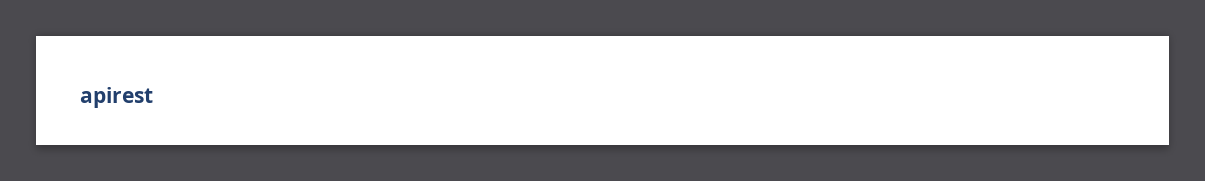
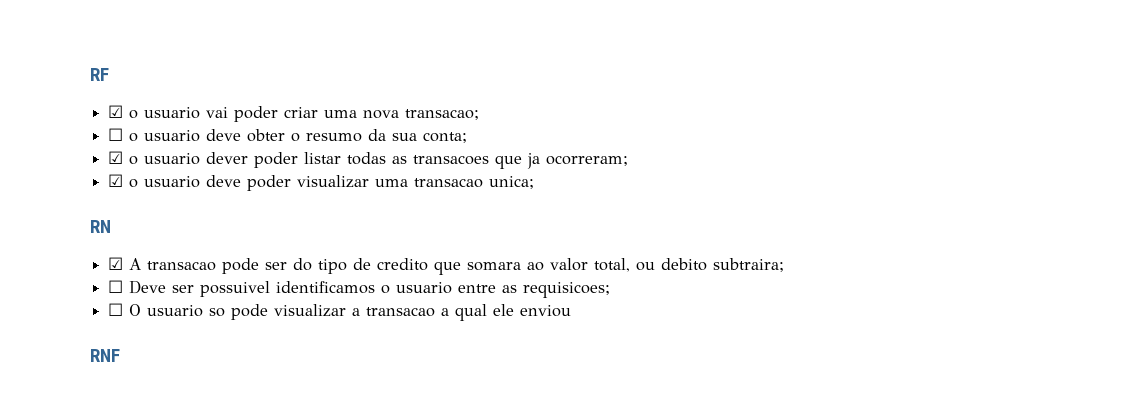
[80,87,153,108] apirest -> [90,68,109,81] [108,105,480,122] [108,128,468,143] [108,151,629,169] [108,174,535,191] [90,220,111,233] [108,257,785,275] [108,280,611,298] [108,303,572,321] [90,349,120,362] RF // ☑ o usuario vai poder criar uma nova transacao; // ☐ o usuario deve obter o resumo da sua conta; // ☑ o usuario dever poder listar todas as transacoes que ja ocorreram; // ☑ o usuario deve poder visualizar uma transacao unica; // RN // ☑ A transacao pode ser do tipo de credito que somara ao valor total, ou debito subtraira; // ☐ Deve ser possuivel identificamos o usuario entre as requisicoes; // ☐ O usuario so pode visualizar a transacao a qual ele enviou // RNF

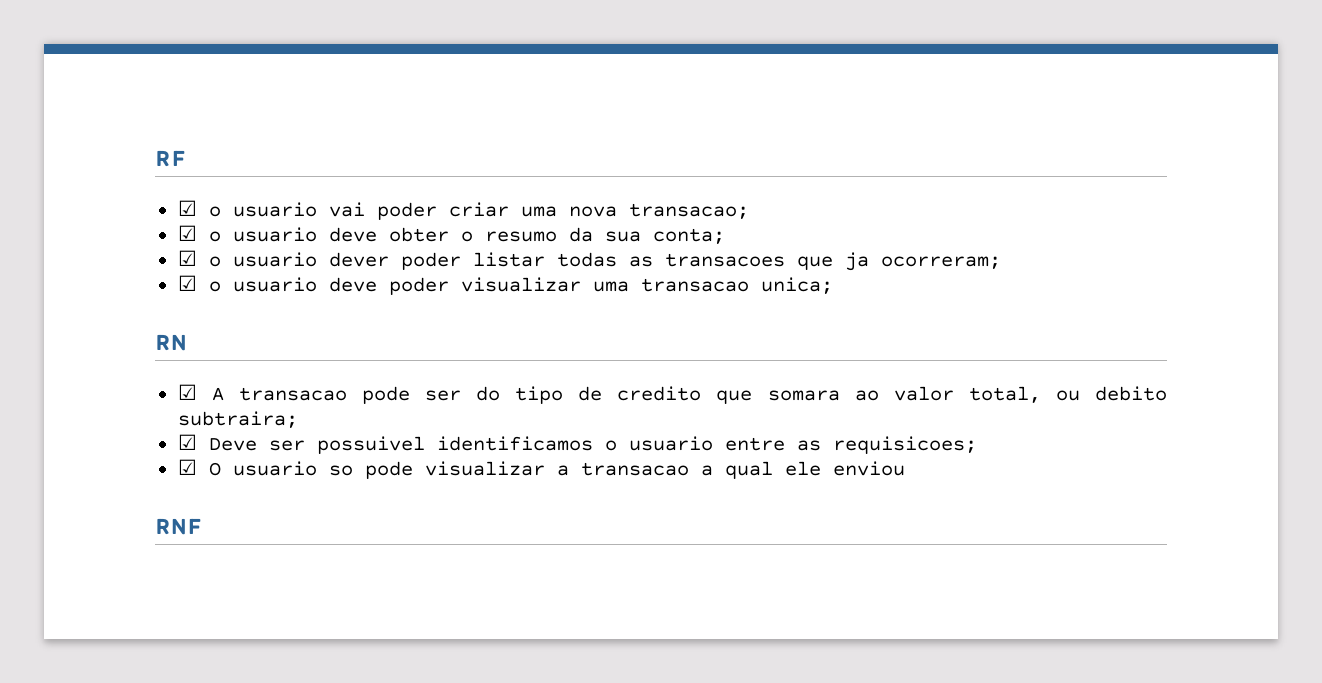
[108,128,124,141] ☐ -> [177,225,197,241] ☑
[108,280,124,293] ☐ -> [177,434,197,450] ☑
[108,303,124,316] ☐ -> [177,459,197,475] ☑

